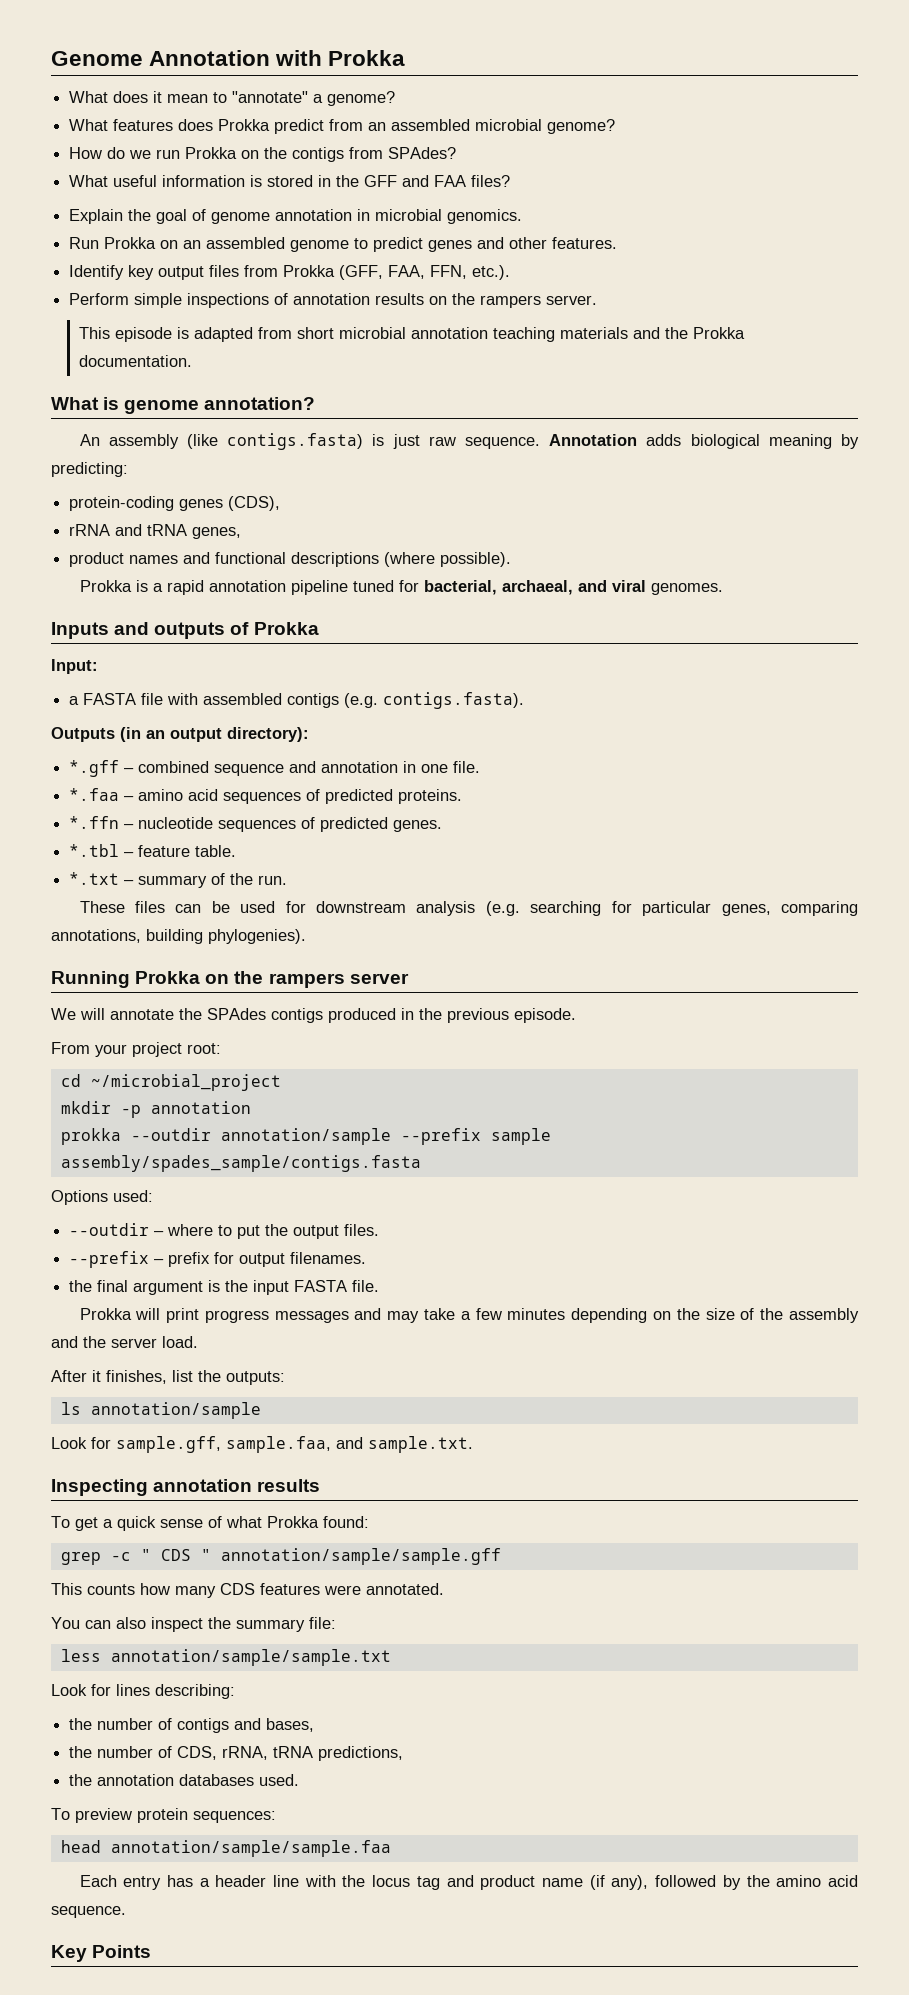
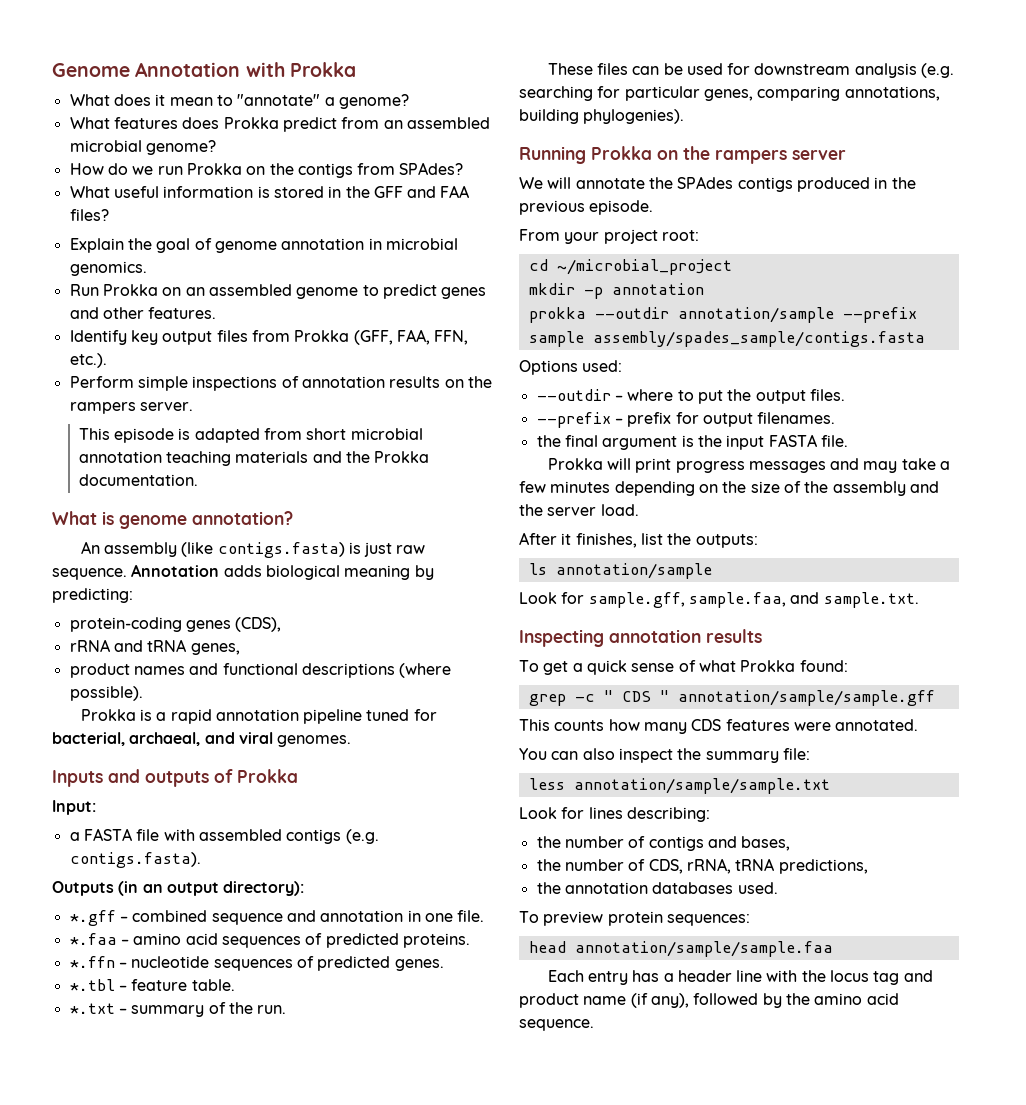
[51,1945,152,1962] // Key Points -> (594, 1025) none

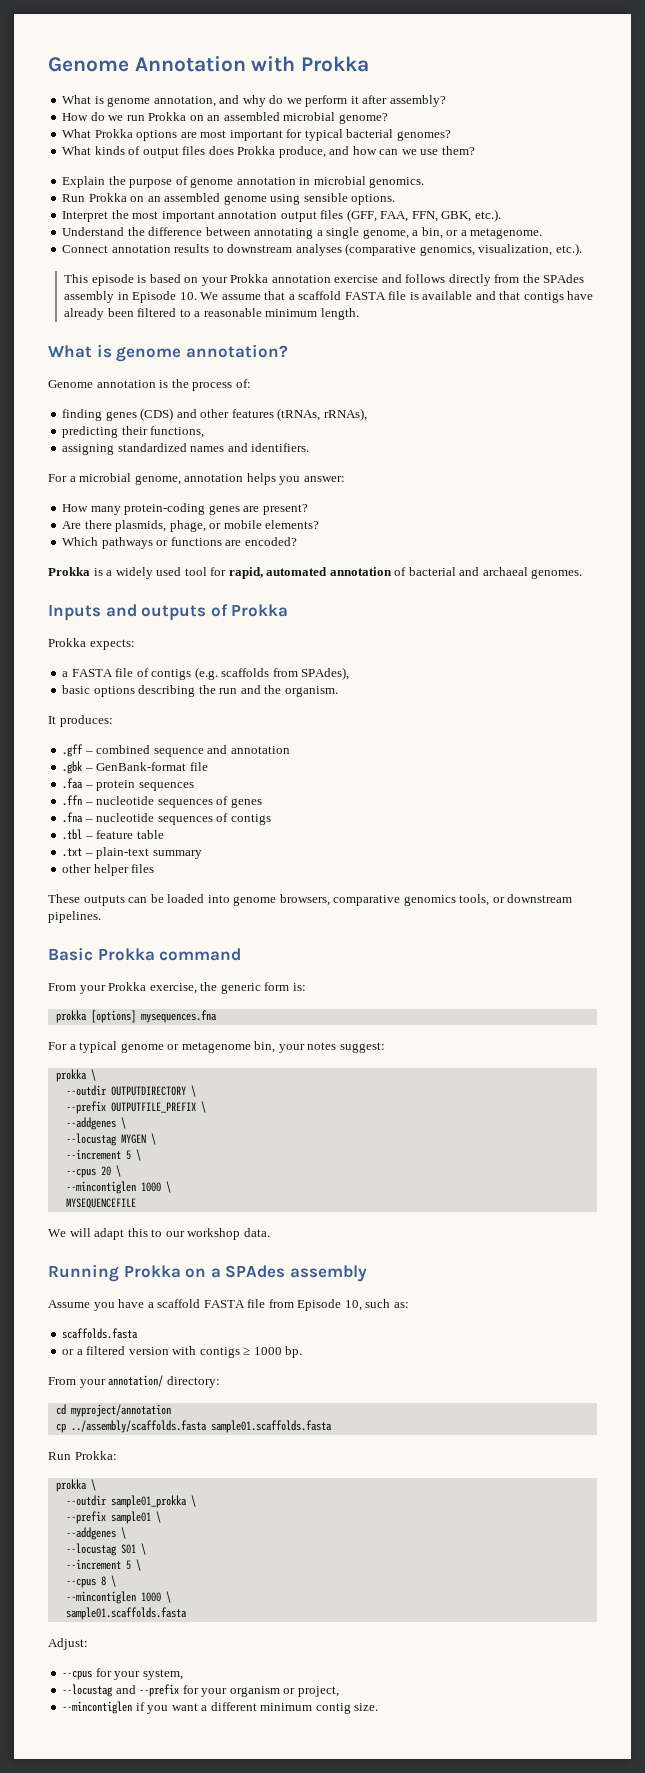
[113,94,409,109] [69,117,490,132] [69,140,216,155] does it mean to "annotate" a genome? // What features does Prokka predict from an assembled microbial genome? -> [94,95,446,107] is genome annotation, and why do we perform it after assembly?
[269,162,464,178] [69,185,470,198] [69,209,109,221] the contigs from SPAdes? // What useful information is stored in the GFF and FAA files? -> [207,112,388,124] [62,129,451,141] [62,146,475,158] an assembled microbial genome? // What Prokka options are most important for typical bacterial genomes? // What kinds of output files does Prokka produce, and how can we use them?
[156,238,191,253] goal -> [129,179,173,188] purpose
[362,284,487,299] [69,307,217,319] [69,330,350,345] to predict genes and other features. // Identify key output files from Prokka -> [270,193,396,205] [62,210,344,222] using sensible options. // Interpret the most important annotation output files
[69,353,107,368] [69,376,492,391] [69,402,193,414] [78,428,423,443] [78,451,430,466] [78,474,198,486] [52,511,293,529] [80,541,426,558] [52,564,434,580] [52,588,133,603] [69,617,282,632] [69,639,240,655] [69,663,452,678] [69,686,143,701] [80,709,437,724] [52,732,273,746] etc.). // Perform simple inspections of annotation results on the rampers server. // This episode is adapted from short microbial annotation teaching materials and the Prokka documentation. // What is genome annotation? // An assembly (like contigs.fasta) is just raw sequence. Annotation adds biological meaning by predicting: // protein-coding genes (CDS), // rRNA and tRNA genes, // product names and functional descriptions (where possible). // Prokka is a rapid annotation pipeline tuned for bacterial, archaeal, and viral -> [441,209,501,222] [62,227,543,239] [62,243,582,256] [64,274,585,286] [64,291,594,303] [64,308,359,320] [48,344,288,362] [48,379,251,391] [62,408,367,421] [62,426,205,438] [62,443,310,455] [48,473,345,485] [62,503,308,515] [62,520,320,532] [62,537,297,549] [48,567,528,579] GBK, etc.). // Understand the difference between annotating a single genome, a bin, or a metagenome. // Connect annotation results to downstream analyses (comparative genomics, visualization, etc.). // This episode is based on your Prokka annotation exercise and follows directly from the SPAdes assembly in Episode 10. We assume that a scaffold FASTA file is available and that contigs have already been filtered to a reasonable minimum length. // What is genome annotation? // Genome annotation is the process of: // finding genes (CDS) and other features (tRNAs, rRNAs), // predicting their functions, // assigning standardized names and identifiers. // For a microbial genome, annotation helps you answer: // How many protein-coding genes are present? // Are there plasmids, phage, or mobile elements? // Which pathways or functions are encoded? // Prokka is a widely used tool for rapid, automated annotation of bacterial and archaeal
[52,800,96,815] Input: -> [48,638,135,650] Prokka expects:
[163,829,379,844] [69,852,201,868] [52,881,305,896] [69,910,116,926] with assembled contigs (e.g. contigs.fasta). // Outputs (in an output directory): // *.gff -> [136,667,350,680] [62,685,338,697] [48,715,113,727] [62,744,84,757] of contigs (e.g. scaffolds from SPAdes), // basic options describing the run and the organism. // It produces: // .gff
[407,910,485,922] [69,933,470,948] [69,956,444,971] [69,979,235,991] [69,1002,287,1017] in one file. // *.faa – amino acid sequences of predicted proteins. // *.ffn – nucleotide sequences of predicted genes. // *.tbl – feature table. // *.txt – summary of the run. -> [62,761,208,774] [62,778,194,791] [62,795,262,808] [62,812,271,825] [62,829,164,840] [62,847,202,859] [62,864,155,876] // .gbk – GenBank-format file // .faa – protein sequences // .ffn – nucleotide sequences of genes // .fna – nucleotide sequences of contigs // .tbl – feature table // .txt – plain-text summary // other helper files
[596,63,628,75] files -> [83,895,125,906] outputs
[686,63,955,78] [519,86,940,101] [519,109,685,124] [519,146,846,164] [519,176,916,192] [519,200,654,215] [519,229,699,244] used for downstream analysis (e.g. searching for particular genes, comparing annotations, building phylogenies). // Running Prokka on the rampers server // We will annotate the SPAdes contigs produced in the previous episode. // From your project root: -> [167,894,573,906] [48,911,101,923] [48,947,242,961] [48,982,306,994] [55,1010,217,1023] [48,1041,385,1053] [55,1069,96,1082] [65,1085,196,1097] [65,1101,206,1114] [65,1117,126,1130] [65,1133,156,1146] [65,1149,141,1161] [65,1165,121,1178] [65,1181,171,1194] [65,1198,136,1209] [48,1228,270,1240] [48,1264,367,1282] [48,1299,409,1311] [62,1328,139,1339] [62,1346,303,1358] [48,1375,220,1388] loaded into genome browsers, comparative genomics tools, or downstream pipelines. // Basic Prokka command // From your Prokka exercise, the generic form is: // prokka [options] mysequences.fna // For a typical genome or metagenome bin, your notes suggest: // prokka \ // --outdir OUTPUTDIRECTORY \ // --prefix OUTPUTFILE_PREFIX \ // --addgenes \ // --locustag MYGEN \ // --increment 5 \ // --cpus 20 \ // --mincontiglen 1000 \ // MYSEQUENCEFILE // We will adapt this to our workshop data. // Running Prokka on a SPAdes assembly // Assume you have a scaffold FASTA file from Episode 10, such as: // scaffolds.fasta // or a filtered version with contigs ≥ 1000 bp. // From your annotation/ directory:
[556,259,732,275] [528,283,704,299] [528,307,917,323] [528,331,925,347] [519,360,623,375] [536,389,845,404] [536,412,836,428] [536,434,848,450] [547,458,951,473] [519,481,939,496] [519,504,639,516] [519,532,758,548] [528,563,712,579] [519,592,919,608] [519,629,762,647] [519,660,848,675] [528,690,935,706] [519,719,919,734] [519,748,810,763] [528,778,830,794] [519,807,710,822] [536,836,791,851] [536,858,868,874] [536,882,778,894] [519,911,750,926] [528,941,833,957] [547,970,933,985] [519,993,899,1008] [519,1019,594,1031] ~/microbial_project // mkdir -p annotation // prokka --outdir annotation/sample --prefix sample assembly/spades_sample/contigs.fasta // Options used: // --outdir – where to put the output files. // --prefix – prefix for output filenames. // the final argument is the input FASTA file. // Prokka will print progress messages and may take a few minutes depending on the size of the assembly and the server load. // After it finishes, list the outputs: // ls annotation/sample // Look for sample.gff, sample.faa, and sample.txt. // Inspecting annotation results // To get a quick sense of what Prokka found: // grep -c " CDS " annotation/sample/sample.gff // This counts how many CDS features were annotated. // You can also inspect the summary file: // less annotation/sample/sample.txt // Look for lines describing: // the number of contigs and bases, // the number of CDS, rRNA, tRNA predictions, // the annotation databases used. // To preview protein sequences: // head annotation/sample/sample.faa // Each entry has a header line with the locus tag and product name (if any), followed by the amino acid sequence. -> [70,1404,171,1417] [55,1420,332,1433] [48,1451,117,1460] [55,1479,96,1492] [65,1495,196,1508] [65,1511,161,1524] [65,1527,126,1540] [65,1543,146,1556] [65,1559,141,1571] [65,1575,116,1588] [65,1591,171,1604] [65,1607,187,1620] [48,1638,88,1650] [62,1668,183,1680] [62,1684,339,1697] [62,1701,379,1714] myproject/annotation // cp ../assembly/scaffolds.fasta sample01.scaffolds.fasta // Run Prokka: // prokka \ // --outdir sample01_prokka \ // --prefix sample01 \ // --addgenes \ // --locustag S01 \ // --increment 5 \ // --cpus 8 \ // --mincontiglen 1000 \ // sample01.scaffolds.fasta // Adjust: // --cpus for your system, // --locustag and --prefix for your organism or project, // --mincontiglen if you want a different minimum contig size.

